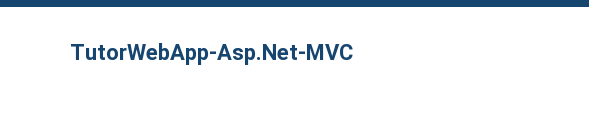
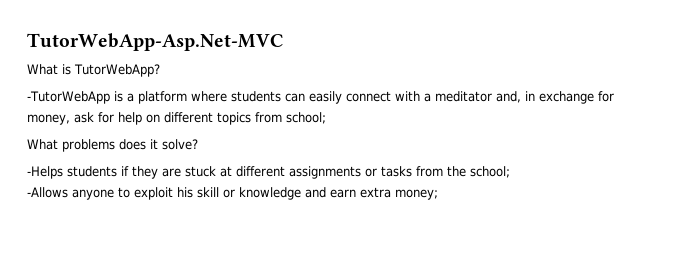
(353, 54) none -> [27,64,160,77] [27,91,614,104] [27,112,326,125] [27,139,198,152] [27,166,510,179] [27,187,438,200] // What is TutorWebApp? // -TutorWebApp is a platform where students can easily connect with a meditator and, in exchange for money, ask for help on different topics from school; // What problems does it solve? // -Helps students if they are stuck at different assignments or tasks from the school; // -Allows anyone to exploit his skill or knowledge and earn extra money;

